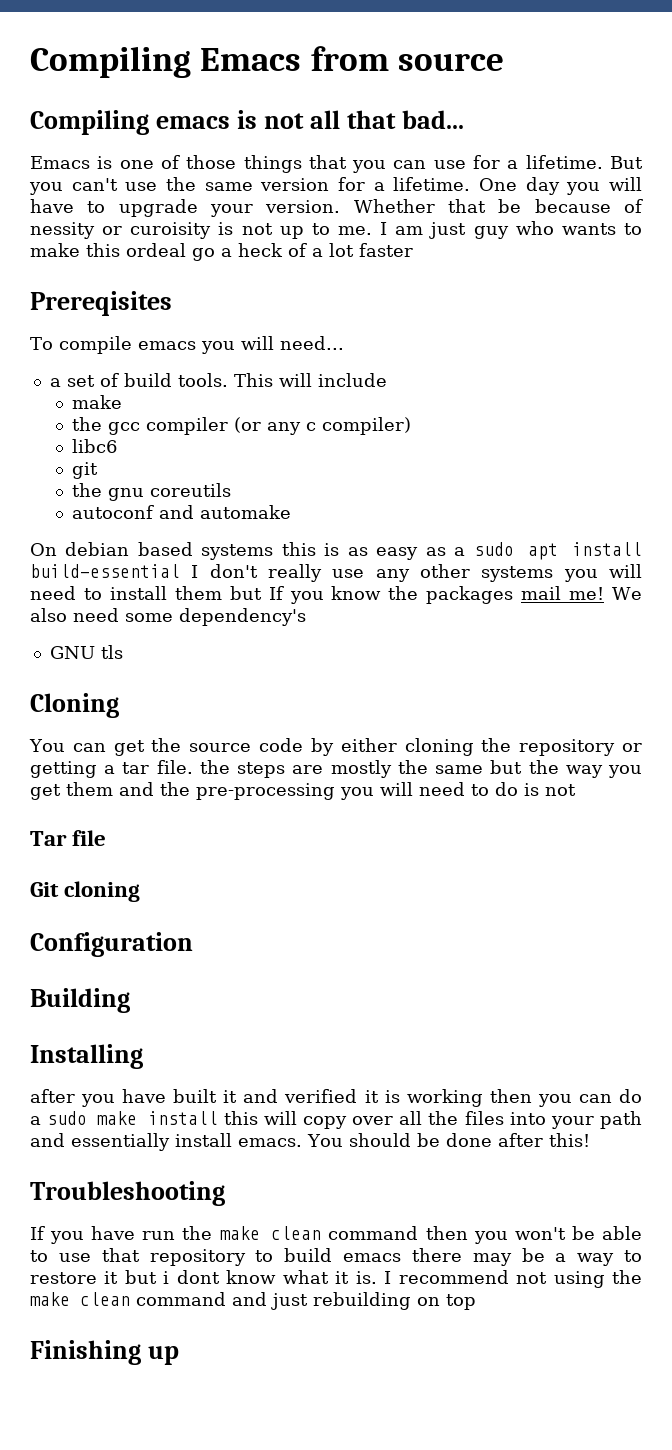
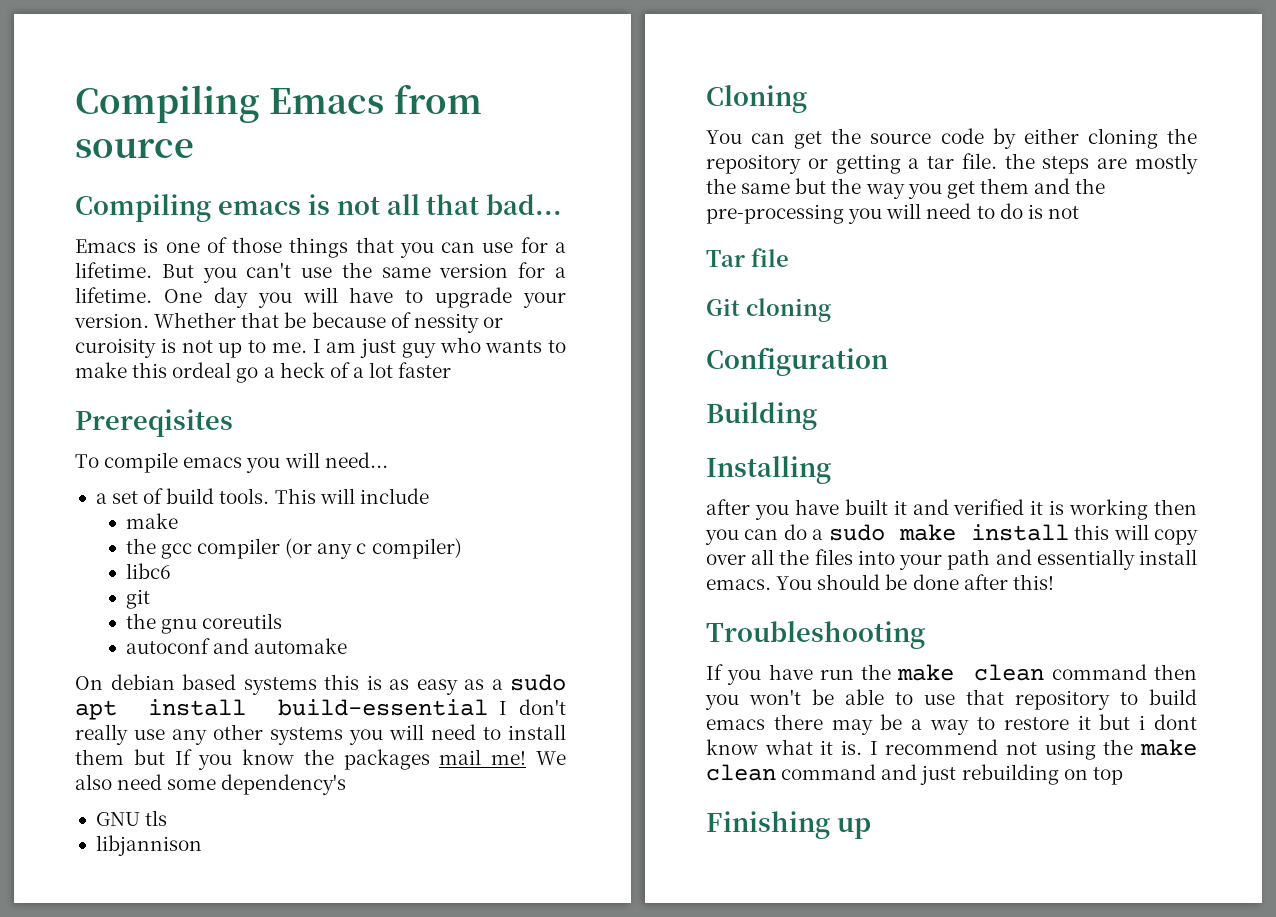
(123, 652) none -> [95,835,202,856] // libjannison

